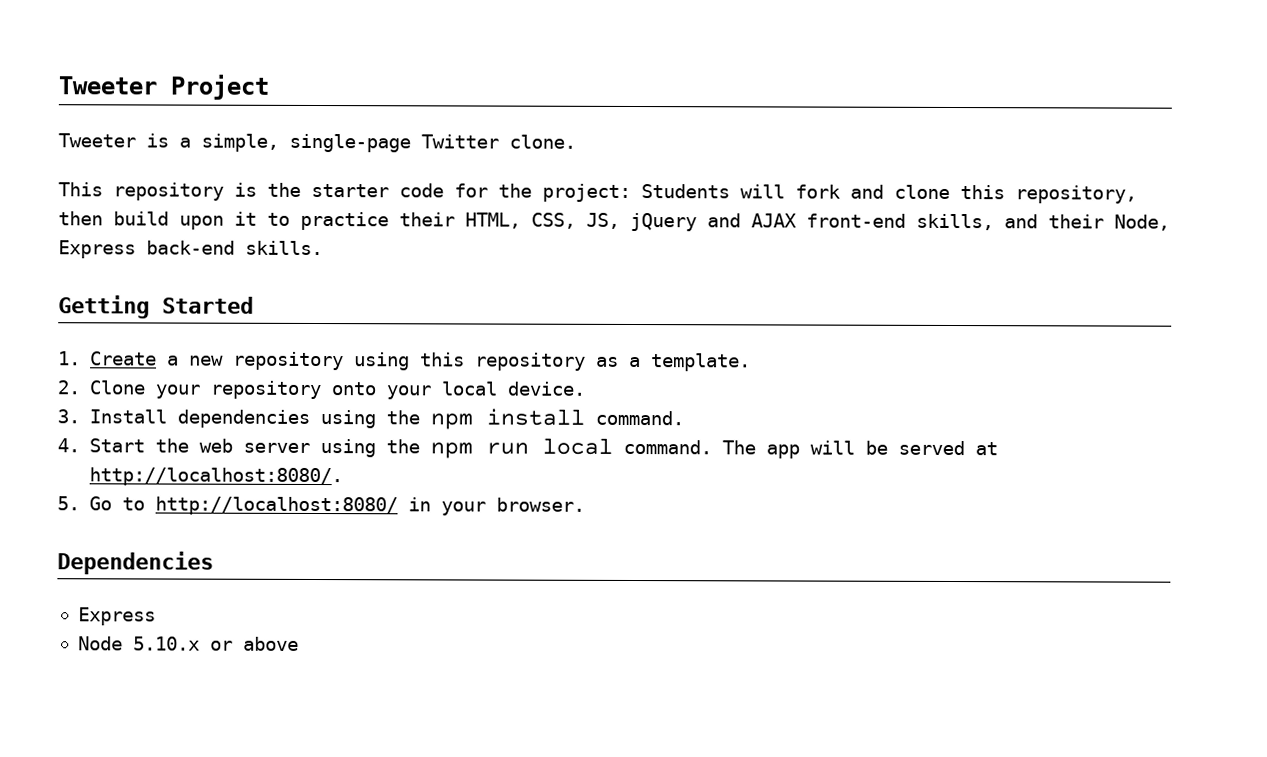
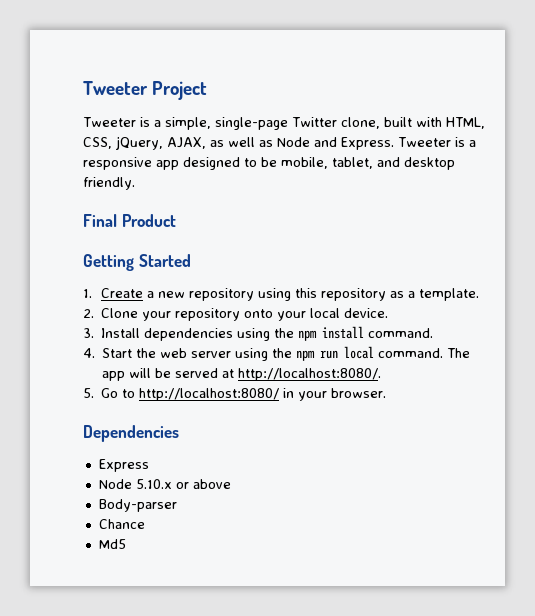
[509,134,576,149] [58,182,1137,204] [58,211,1170,232] [58,240,323,259] clone. // This repository is the starter code for the project: Students will fork and clone this repository, then build upon it to practice their HTML, CSS, JS, jQuery and AJAX front-end skills, and their Node, Express back-end skills. -> [341,117,485,129] [83,136,476,150] [83,157,455,170] [83,177,135,190] [83,214,176,227] clone, built with HTML, CSS, jQuery, AJAX, as well as Node and Express. Tweeter is a responsive app designed to be mobile, tablet, and desktop friendly. // Final Product
(299, 643) none -> [98,499,177,512] [98,519,145,529] [98,539,126,549] // Body-parser // Chance // Md5

